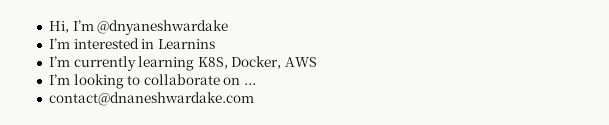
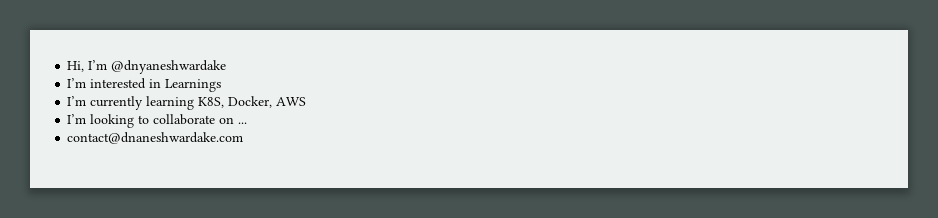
[157,39,215,49] Learnins -> [165,79,222,92] Learnings

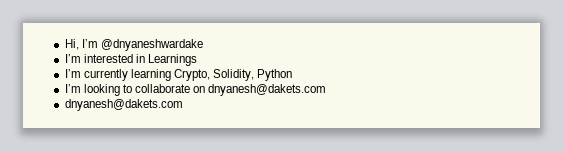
[198,96,307,108] K8S, Docker, AWS -> [173,69,293,81] Crypto, Solidity, Python
[238,122,248,124] [67,132,244,144] ... // contact@dnaneshwardake.com -> [208,84,327,96] [64,99,183,111] dnyanesh@dakets.com // dnyanesh@dakets.com

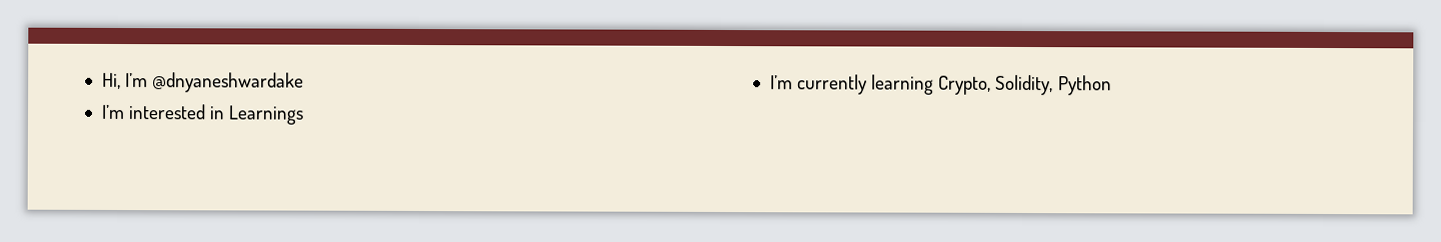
[64,84,327,96] [64,99,183,111] // I’m looking to collaborate on dnyanesh@dakets.com // dnyanesh@dakets.com -> (1112, 85) none

